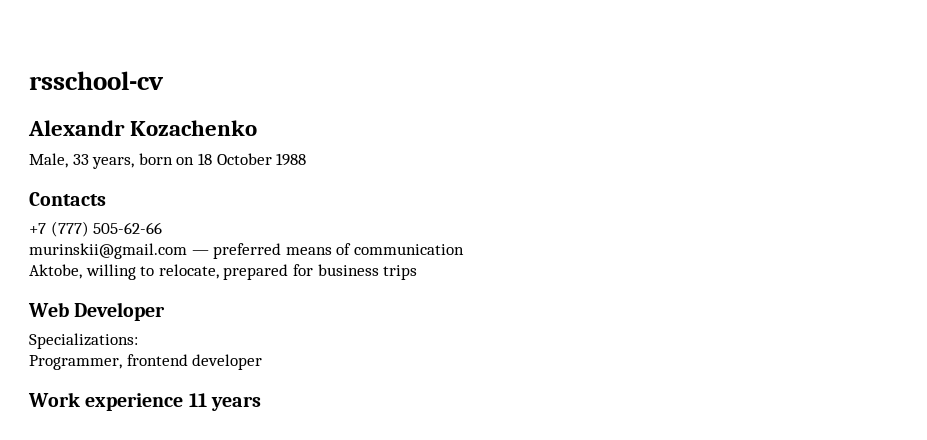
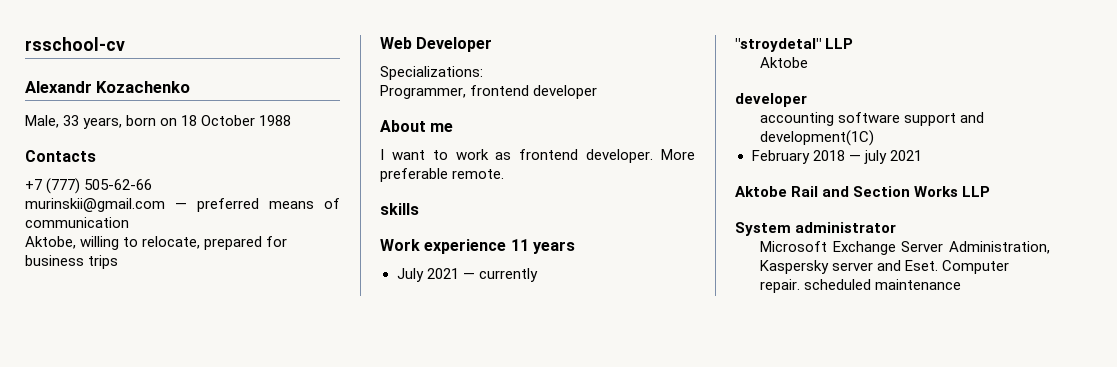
[28,392,261,411] Work experience 11 years -> [380,120,454,132] [380,149,695,163] [380,168,505,182] [380,203,419,215] [380,239,575,254] [396,268,538,282] [735,38,854,52] [759,57,808,68] [735,93,807,107] [759,112,985,126] [759,130,874,146] [751,150,922,164] [735,186,991,197] [735,222,897,236] [759,241,1050,255] [759,260,1010,274] [759,279,961,293] About me // I want to work as frontend developer. More preferable remote. // skills // Work experience 11 years // July 2021 — currently // "stroydetal" LLP // Aktobe // developer // accounting software support and development(1C) // February 2018 — july 2021 // Aktobe Rail and Section Works LLP // System administrator // Microsoft Exchange Server Administration, Kaspersky server and Eset. Computer repair. scheduled maintenance

